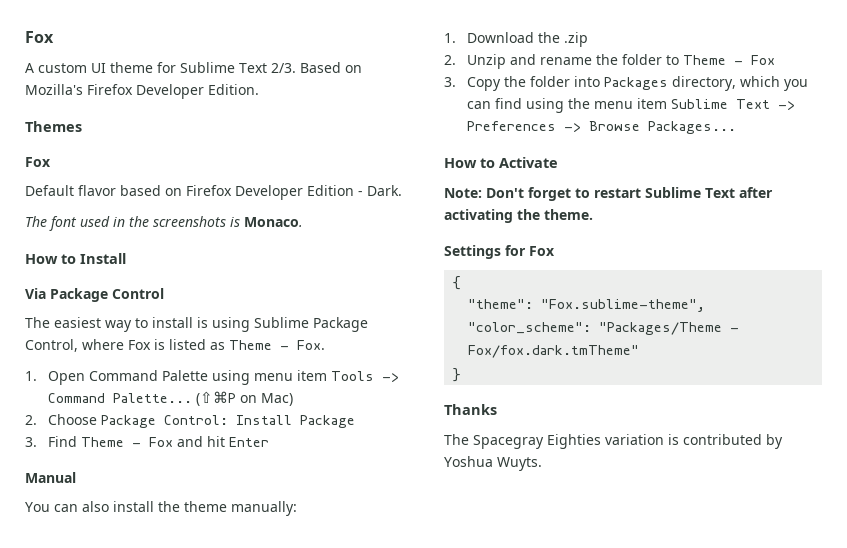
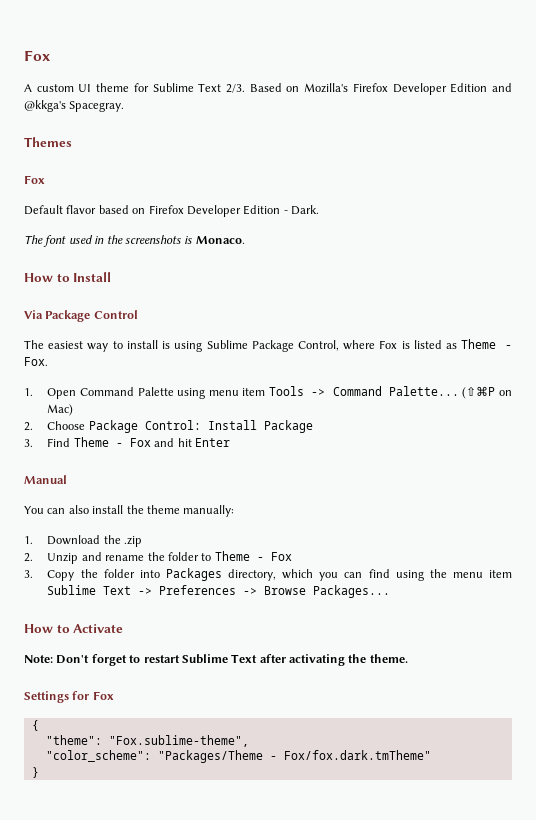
[208,84,259,95] Edition. -> [450,83,512,93] [24,100,125,112] Edition and @kkga's Spacegray.
[444,404,497,415] [444,434,783,449] [444,456,542,471] // Thanks // The Spacegray Eighties variation is contributed by Yoshua Wuyts. -> (39, 772) none

